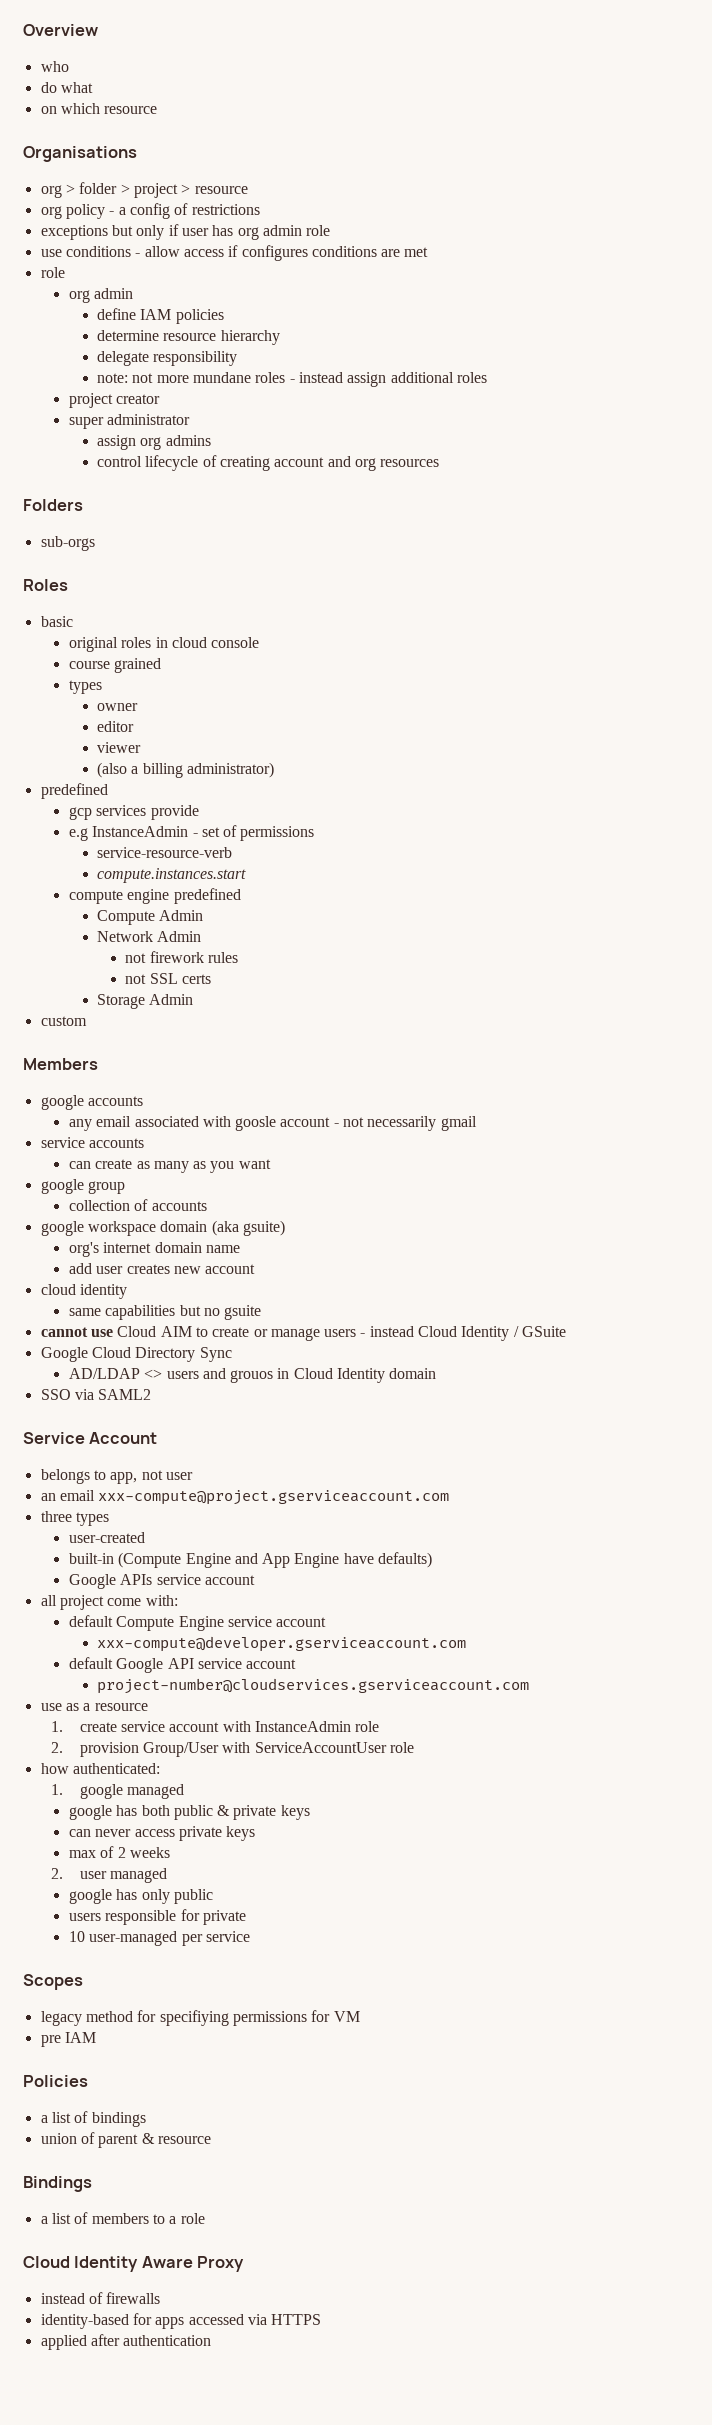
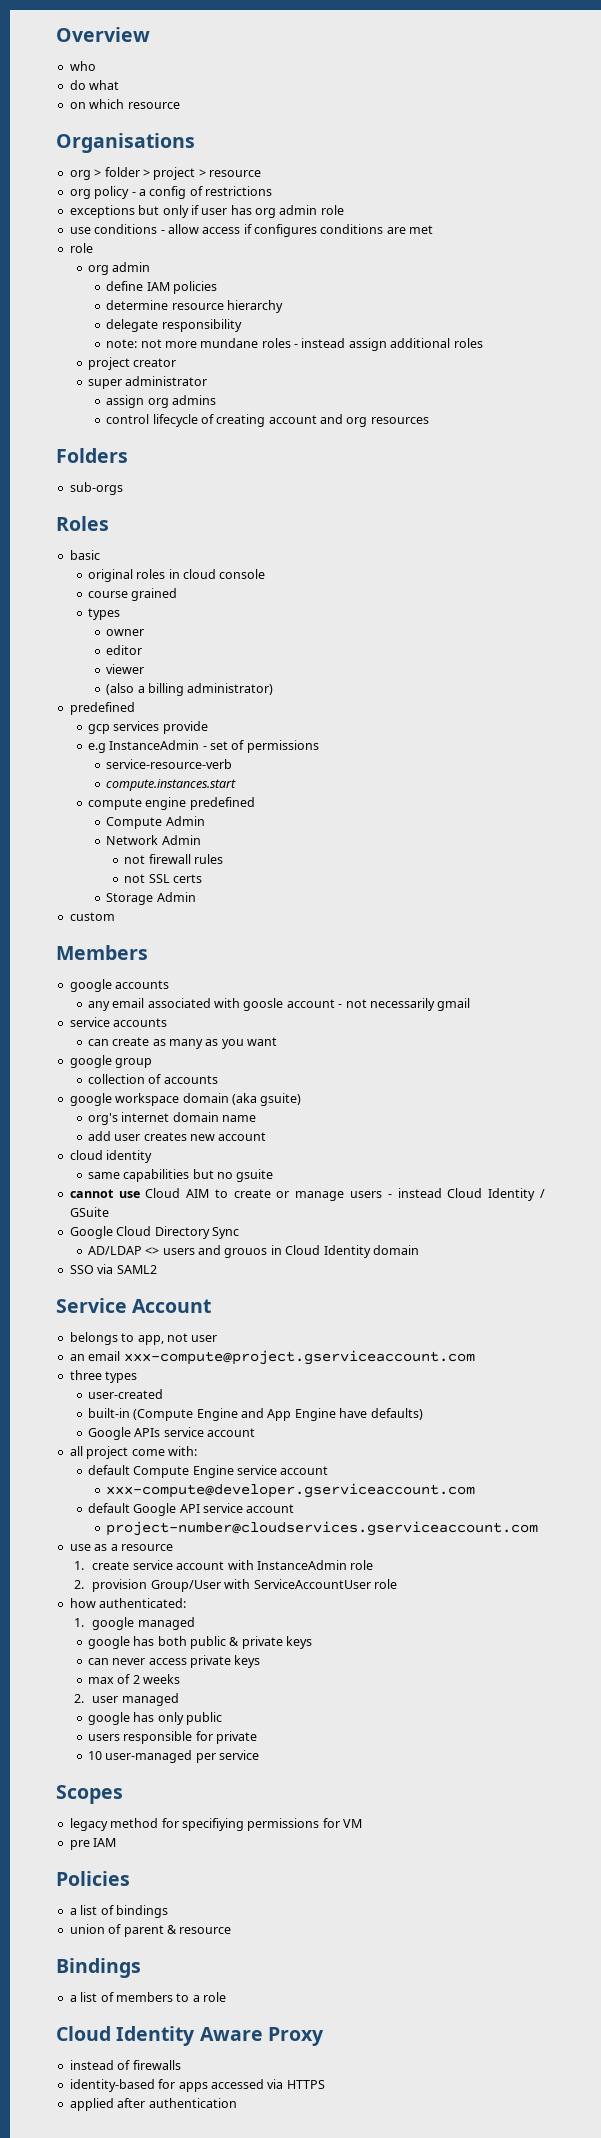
[149,951,204,963] firework -> [148,854,191,864] firewall

